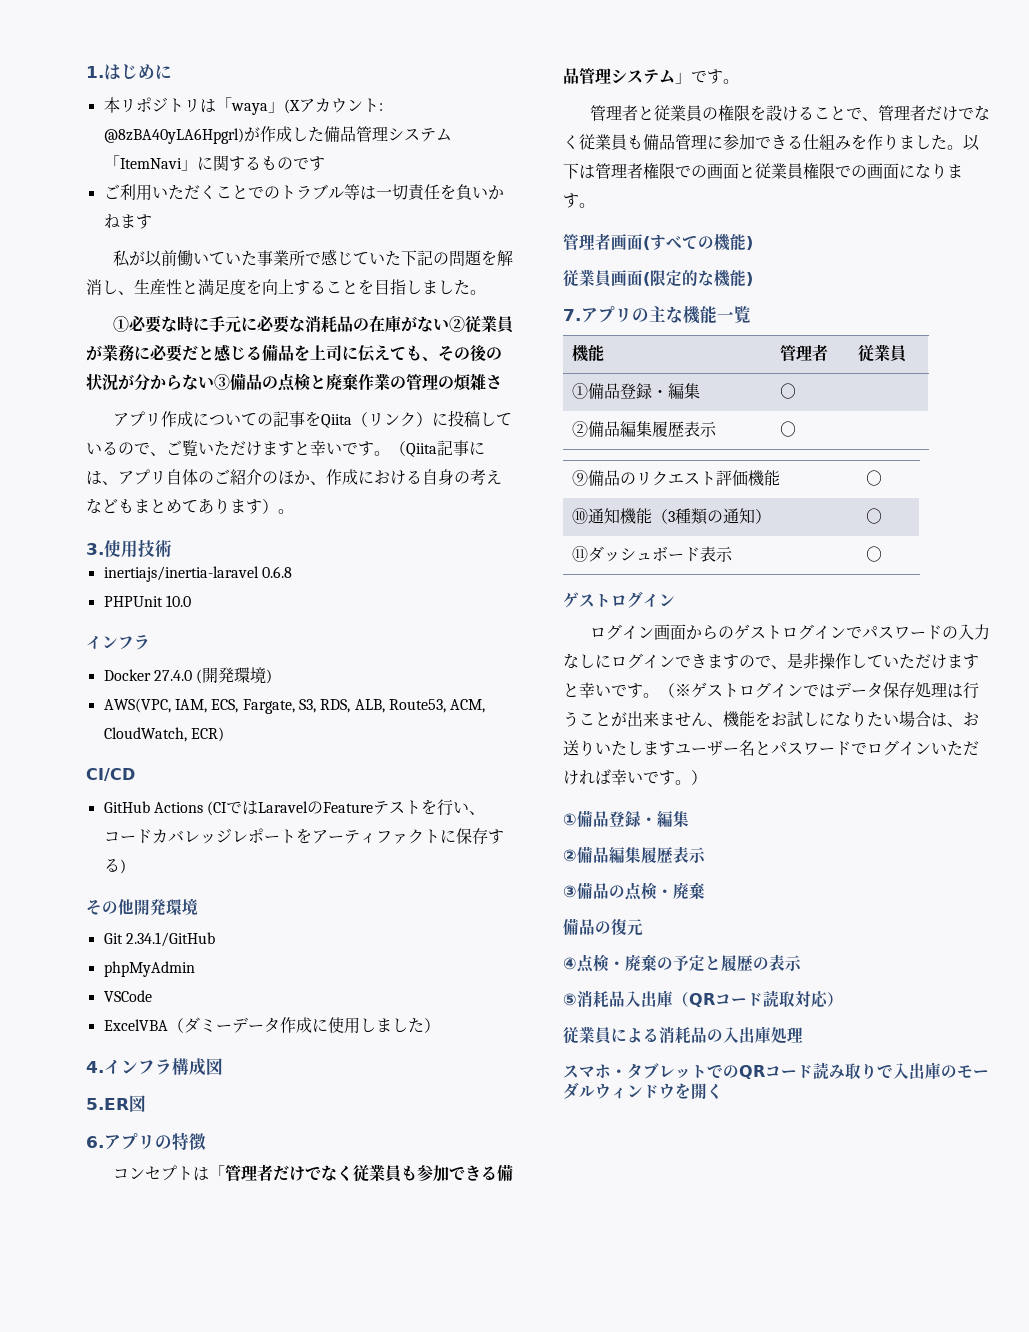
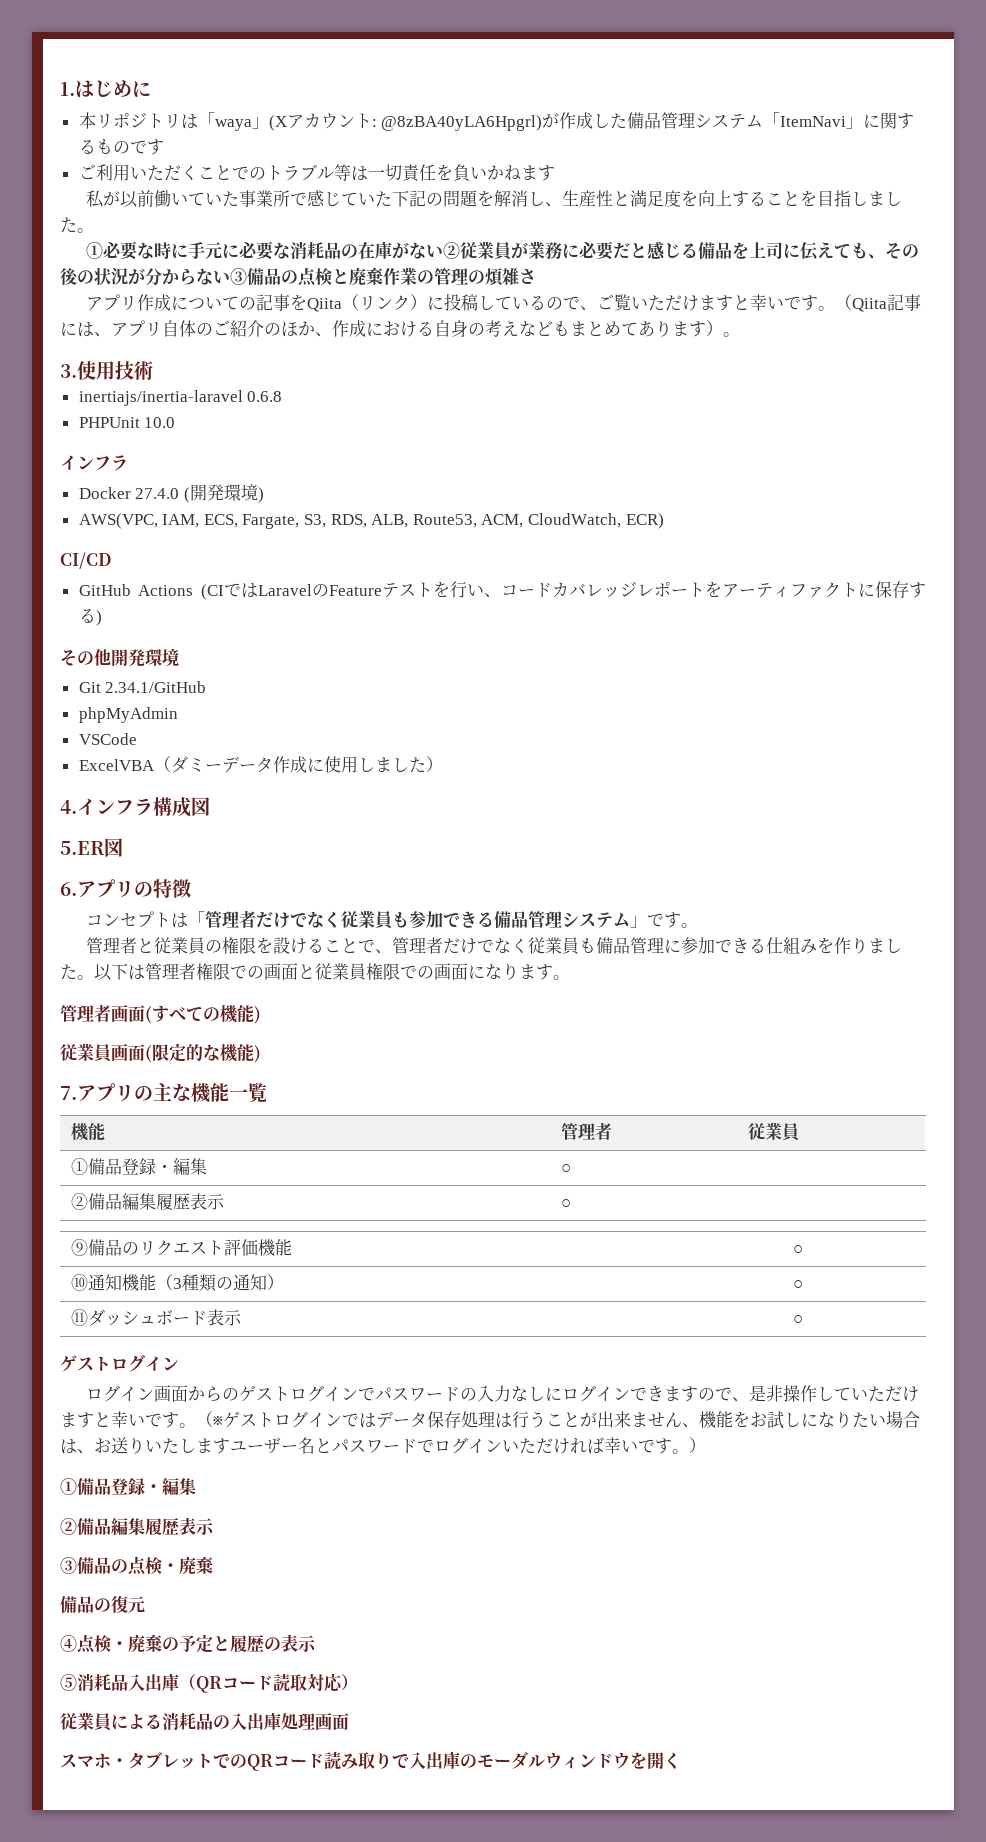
(803, 1035) none -> [315,1713,349,1730] 画面

